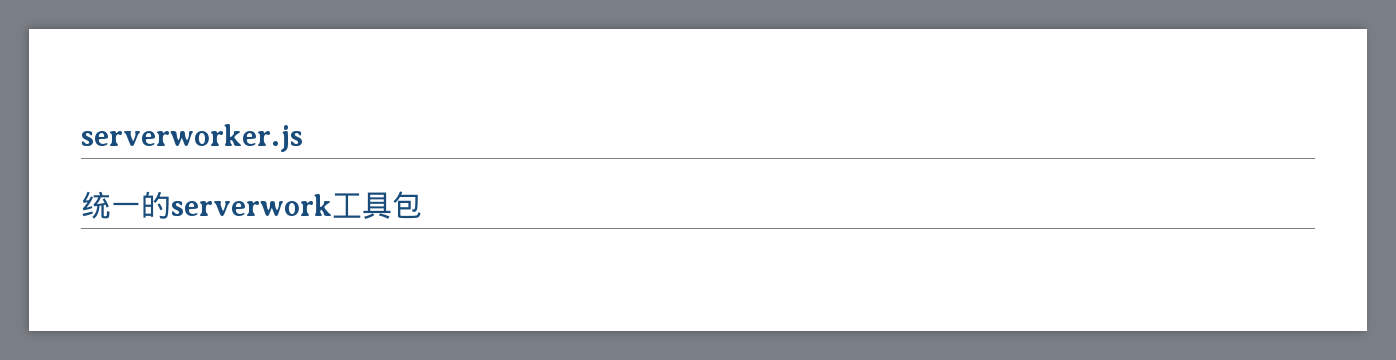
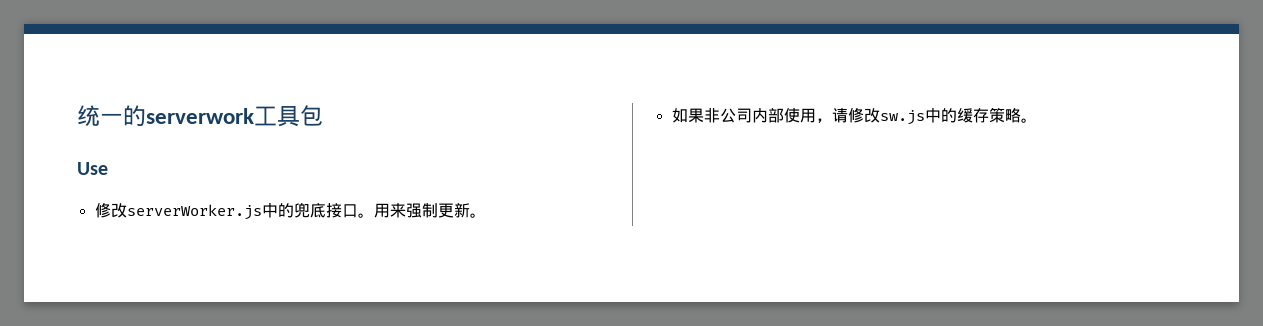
[81,124,303,152] serverworker.js // -> (77, 116) none
(422, 205) none -> [77,162,108,175] [94,202,486,220] [671,107,1037,125] // Use // 修改serverWorker.js中的兜底接口。用来强制更新。 // 如果非公司内部使用，请修改sw.js中的缓存策略。

